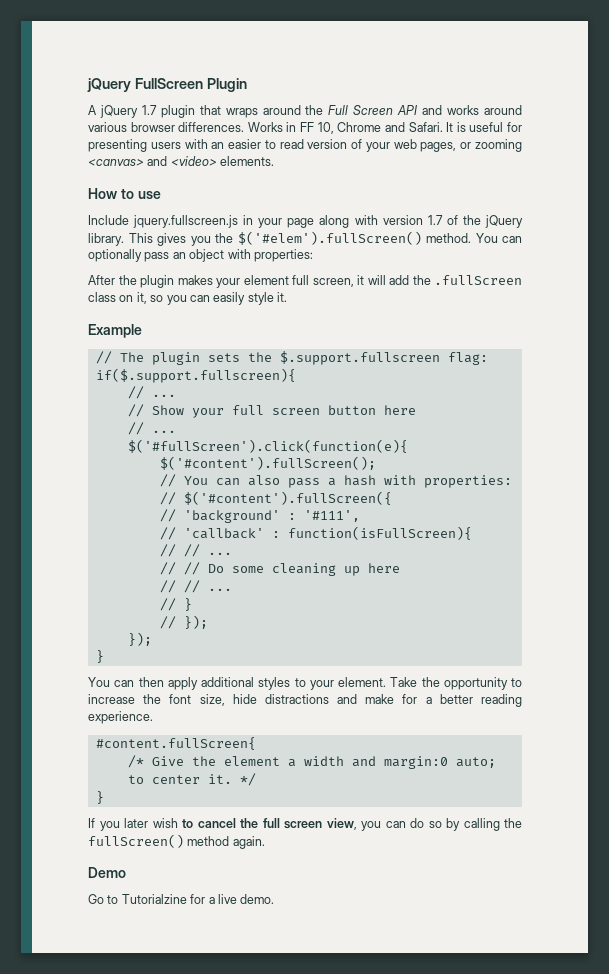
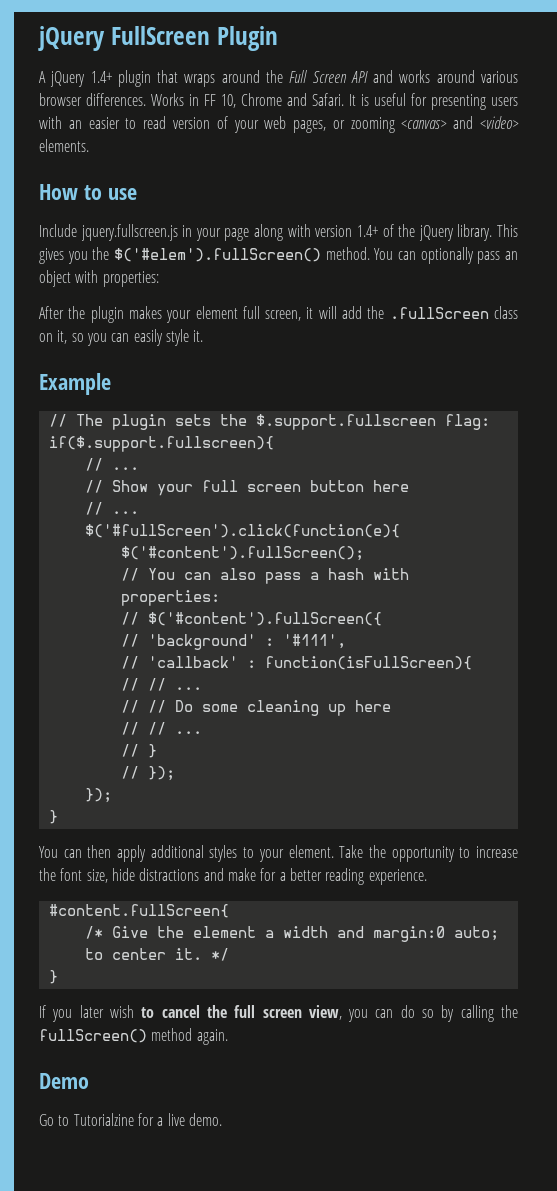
[141,105,157,115] 1.7 -> [90,71,112,83] 1.4+
[427,215,443,225] 1.7 -> [356,225,378,237] 1.4+

